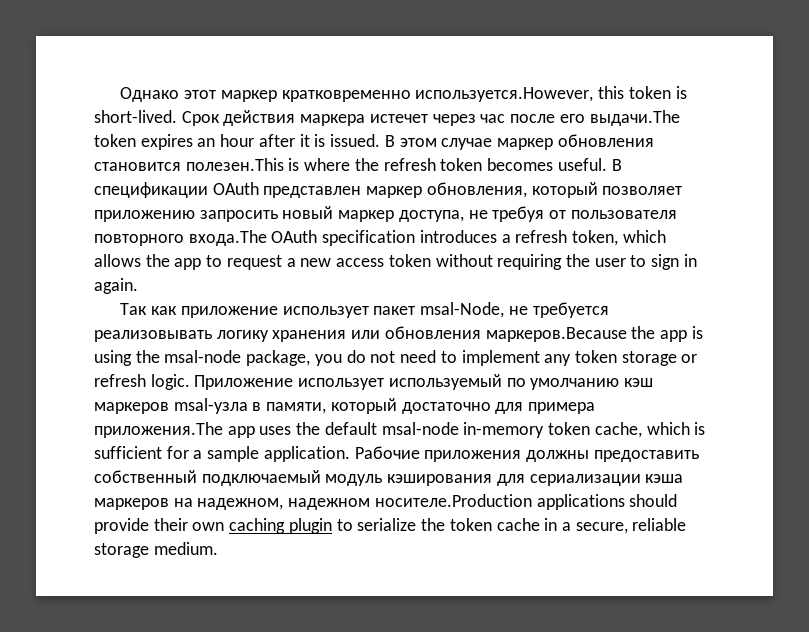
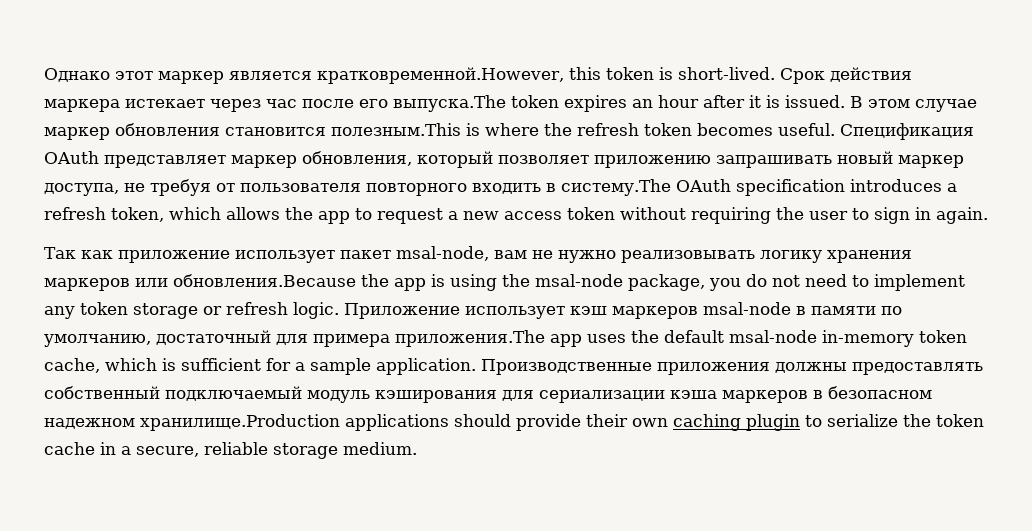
[281,87,594,102] кратковременно используется.However, -> [229,67,564,84] является кратковременной.However,
[369,114,428,123] истечет -> [125,99,205,108] истекает
[589,110,680,126] выдачи.The -> [393,95,506,112] выпуска.The
[185,158,284,171] полезен.This -> [331,123,461,136] полезным.This
[611,159,622,171] [94,182,362,198] В спецификации OAuth представлен -> [840,123,974,140] [44,151,226,168] Спецификация OAuth представляет
[199,210,278,222] запросить -> [716,155,832,168] запрашивать
[188,230,267,246] входа.The -> [472,179,671,196] входить в систему.The
[420,302,609,318] [94,326,627,342] msal-Node, не требуется реализовывать логику хранения или обновления маркеров.Because -> [396,246,912,263] [44,274,356,291] msal-node, вам не нужно реализовывать логику хранения маркеров или обновления.Because
[388,374,654,390] [94,398,491,414] используемый по умолчанию кэш маркеров msal-узла в памяти, который достаточно -> [570,302,902,319] [44,330,271,347] кэш маркеров msal-node в памяти по умолчанию, достаточный
[354,446,420,459] Рабочие -> [481,359,652,375] Производственные
[593,450,699,462] предоставить -> [852,362,983,375] предоставлять
[173,494,532,510] на надежном, надежном носителе.Production -> [813,386,932,399] [44,414,340,431] в безопасном надежном хранилище.Production

